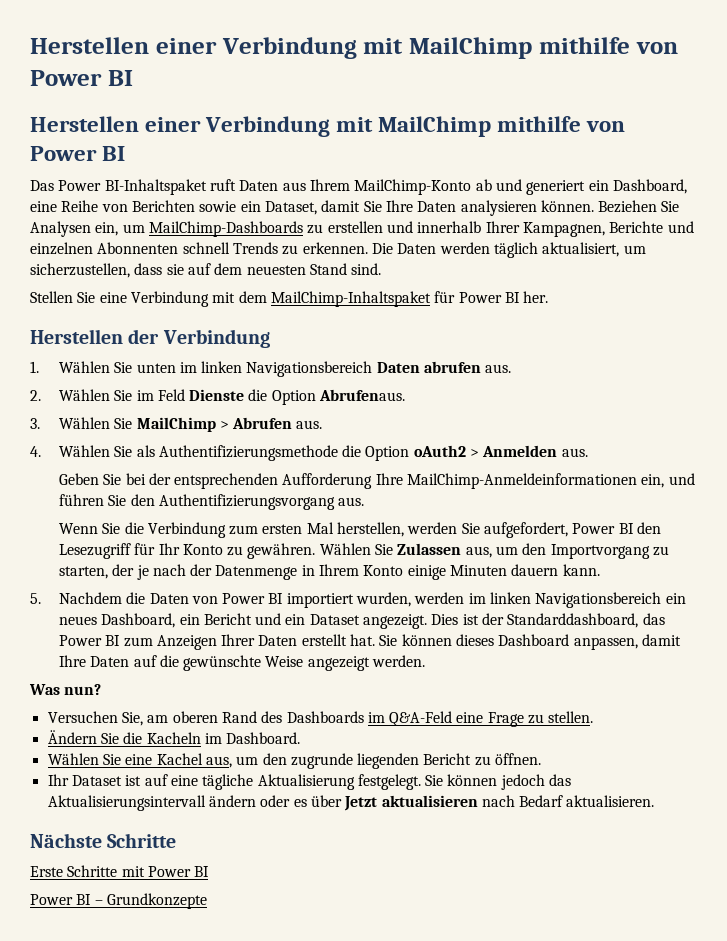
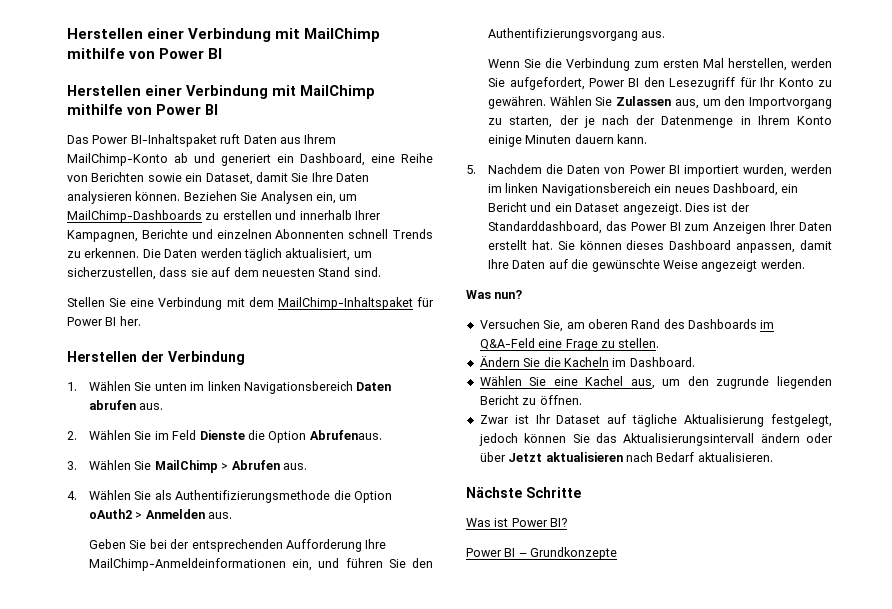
[47,774,545,790] Ihr Dataset ist auf eine tägliche Aktualisierung festgelegt. Sie können jedoch -> [479,414,832,427] [478,433,590,446] Zwar ist Ihr Dataset auf tägliche Aktualisierung festgelegt, jedoch können Sie
[293,799,307,807] es -> (833, 438) none
[30,865,210,877] Erste Schritte mit Power BI -> [466,518,568,527] Was ist Power BI?

